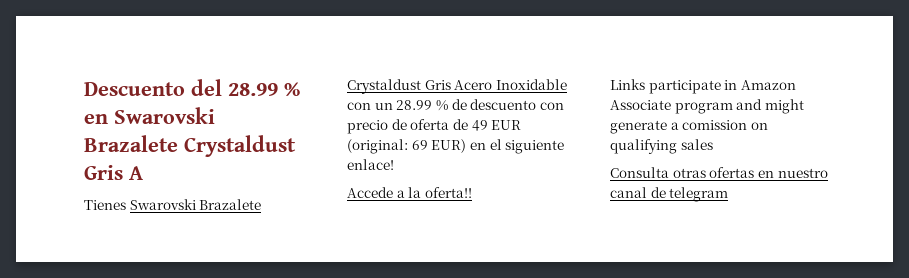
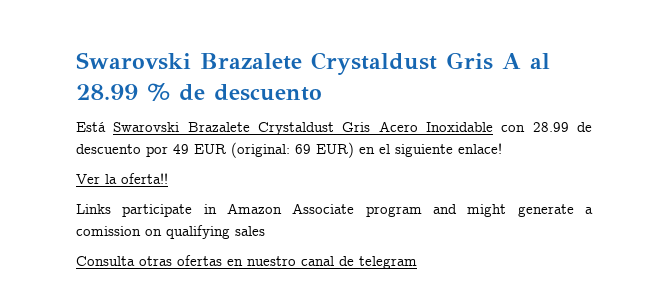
[84,79,300,96] [84,114,108,124] Descuento del 28.99 % en -> (76, 61) none
[84,200,126,210] // Tienes -> [529,53,550,69] [76,83,322,101] [76,122,106,132] al 28.99 % de descuento // Está
[374,99,564,111] [347,119,468,134] un 28.99 % de descuento con precio de oferta de -> [532,122,592,132] [76,144,168,157] 28.99 de descuento por
[347,187,405,198] Accede a -> [76,174,100,184] Ver

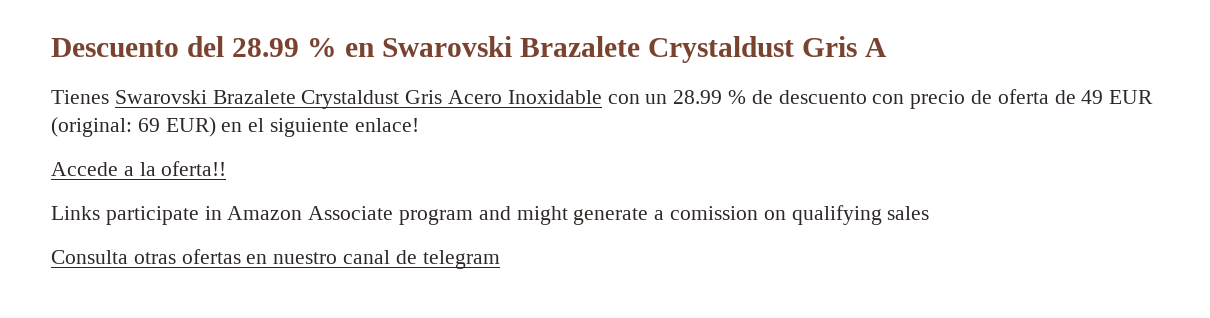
(76, 61) none -> [51,36,374,57] Descuento del 28.99 % en
[529,53,550,69] [76,83,322,101] [76,122,106,132] al 28.99 % de descuento // Está -> [51,90,109,104] // Tienes
[532,122,592,132] [76,144,168,157] 28.99 de descuento por -> [645,89,1076,109] un 28.99 % de descuento con precio de oferta de
[76,174,100,184] Ver -> [51,162,134,176] Accede a

